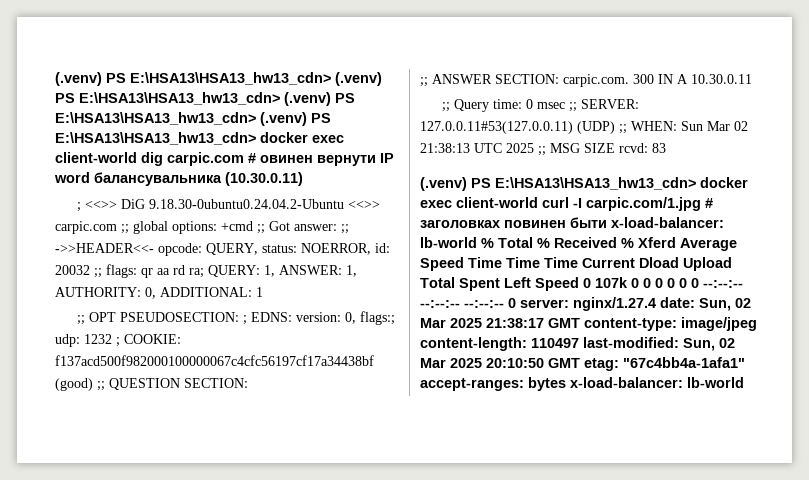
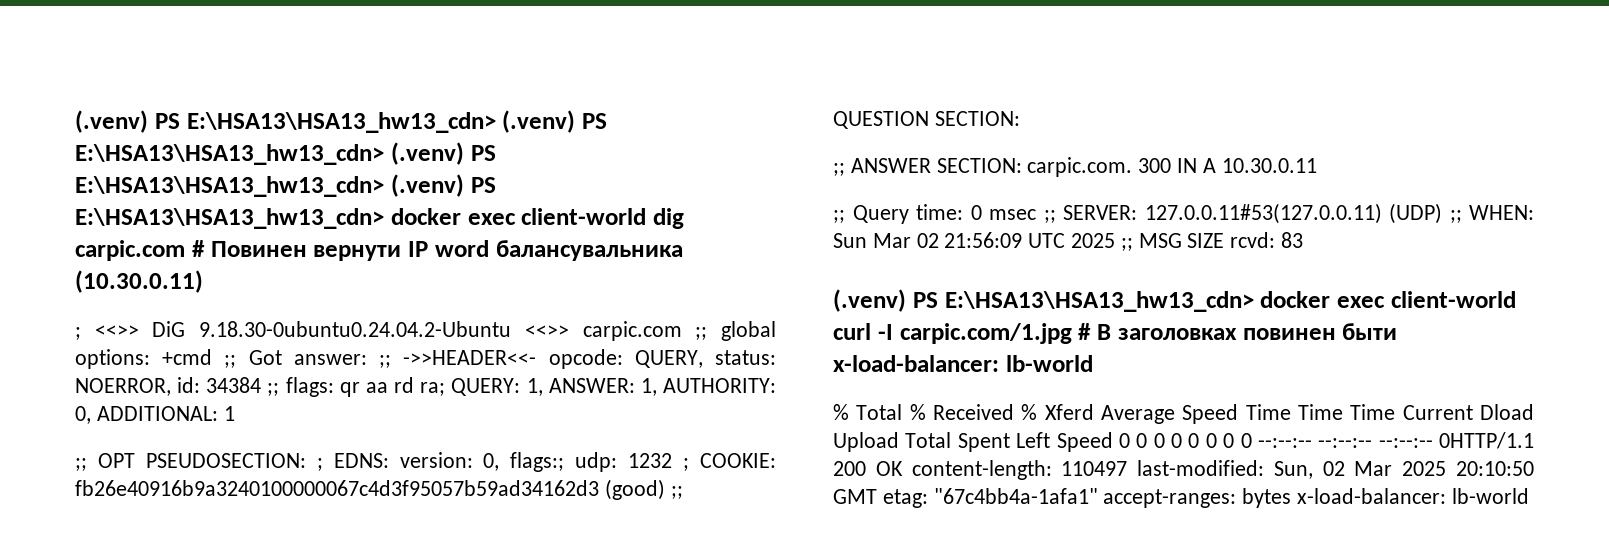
[260,155,313,163] овинен -> [210,241,307,257] Повинен
[55,265,90,275] 20032 -> [206,377,262,393] 34384
[55,355,374,366] f137acd500f982000100000067c4cfc56197cf17a34438bf -> [75,480,599,496] fb26e40916b9a3240100000067c4d3f95057b59ad34162d3
[420,143,470,153] 21:38:13 -> [944,232,1023,248] 21:56:09
(713, 203) none -> [1097,324,1111,340] В
(477, 242) none -> (1093, 363) //
[595,277,628,288] 107k -> [1136,433,1148,448] 0
[508,297,751,311] [420,317,757,331] 0 server: nginx/1.27.4 date: Sun, 02 Mar 2025 21:38:17 GMT content-type: image/jpeg -> [1439,432,1534,449] [833,461,903,476] 0HTTP/1.1 200 OK

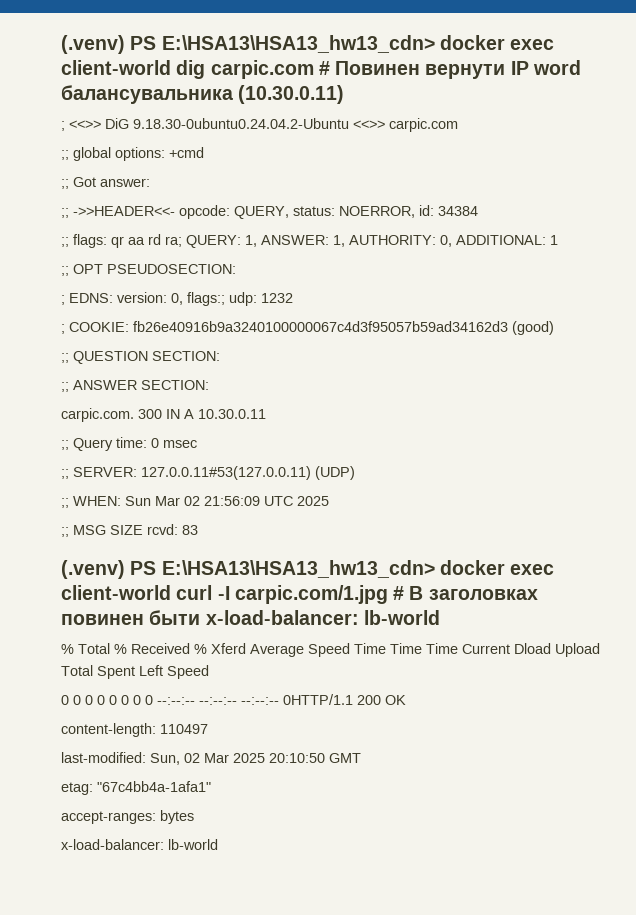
[75,110,607,133] [75,142,496,165] [75,174,496,197] [75,208,384,229] (.venv) PS E:\HSA13\HSA13_hw13_cdn> (.venv) PS E:\HSA13\HSA13_hw13_cdn> (.venv) PS E:\HSA13\HSA13_hw13_cdn> (.venv) PS E:\HSA13\HSA13_hw13_cdn> -> [61,35,435,54] (.venv) PS E:\HSA13\HSA13_hw13_cdn>
(682, 331) none -> (458, 125) //
(213, 357) none -> (204, 152) //
(367, 359) none -> (150, 182) //
(262, 385) none -> (478, 211) //
(306, 460) none -> (236, 269) //
(673, 460) none -> (293, 298) //
(665, 489) none -> (554, 328) //
(1022, 165) none -> (209, 385) //
(1036, 214) none -> (197, 444) //
(1442, 213) none -> (355, 473) //
(1116, 240) none -> (329, 501) //
(1113, 442) none -> (209, 672) //
(903, 468) none -> (406, 700) //
(1128, 468) none -> (208, 729) //
(877, 496) none -> (361, 758) //
(1098, 496) none -> (211, 786) //
(1292, 498) none -> (194, 817) //

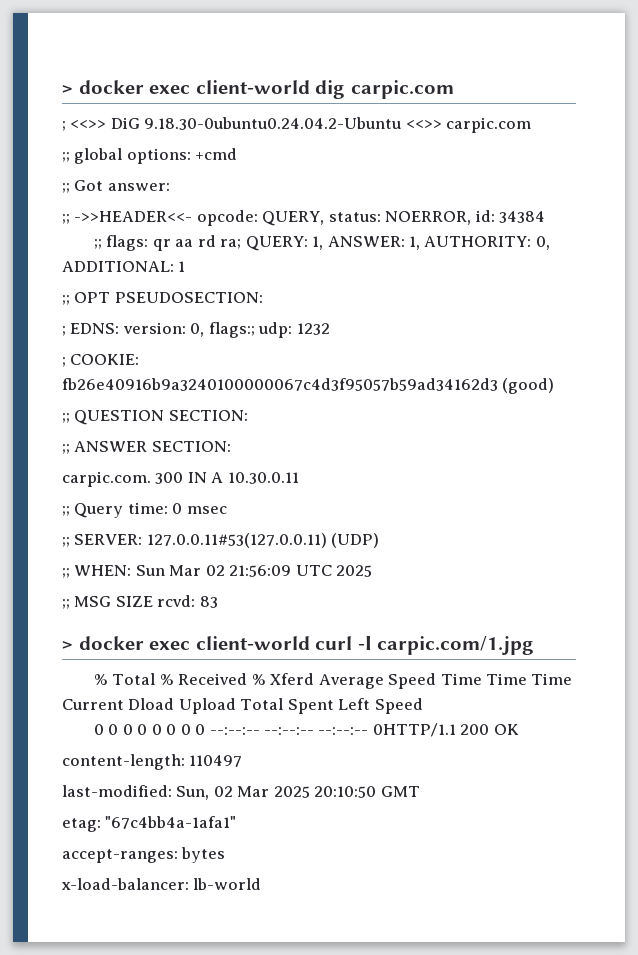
[61,35,435,54] (.venv) PS E:\HSA13\HSA13_hw13_cdn> -> [62,85,73,94] >
[318,60,581,79] [61,85,345,104] # Повинен вернути IP word балансувальника (10.30.0.11) -> (454, 89) none
[61,560,435,579] (.venv) PS E:\HSA13\HSA13_hw13_cdn> -> [62,641,73,650] >
[393,586,538,600] [61,610,440,625] # В заголовках повинен быти x-load-balancer: lb-world -> (535, 645) none

